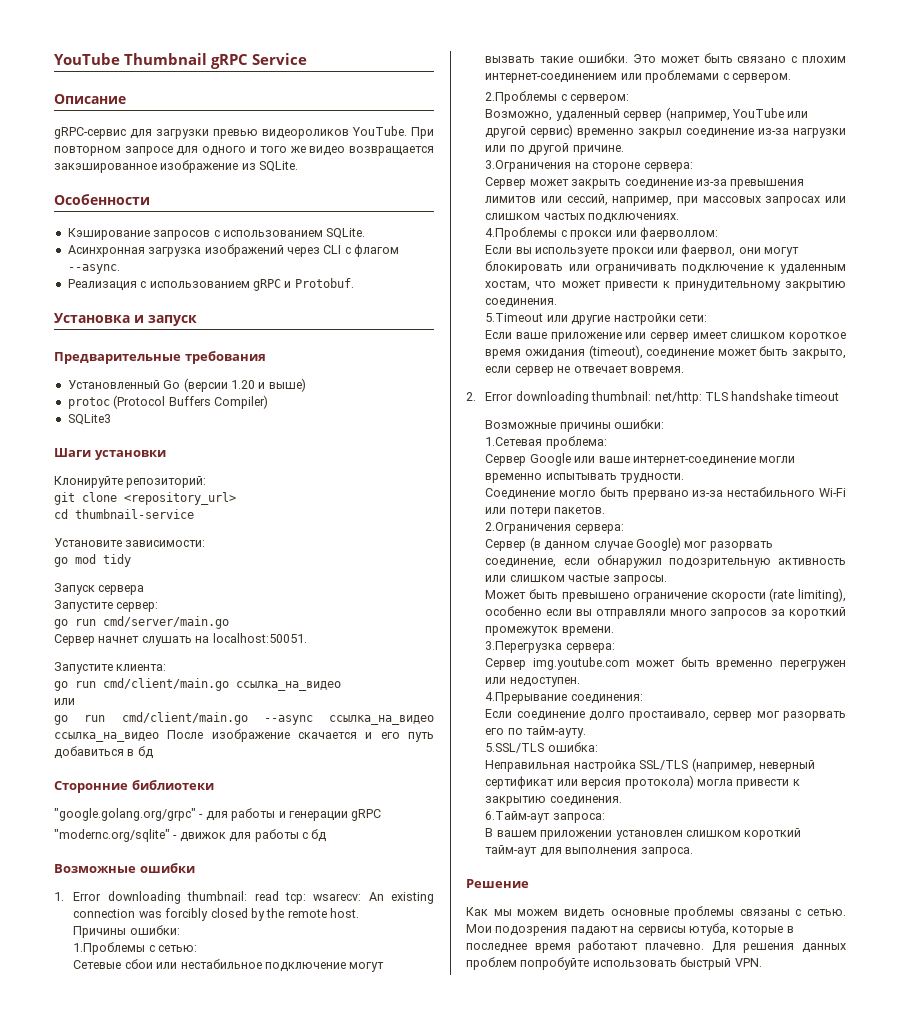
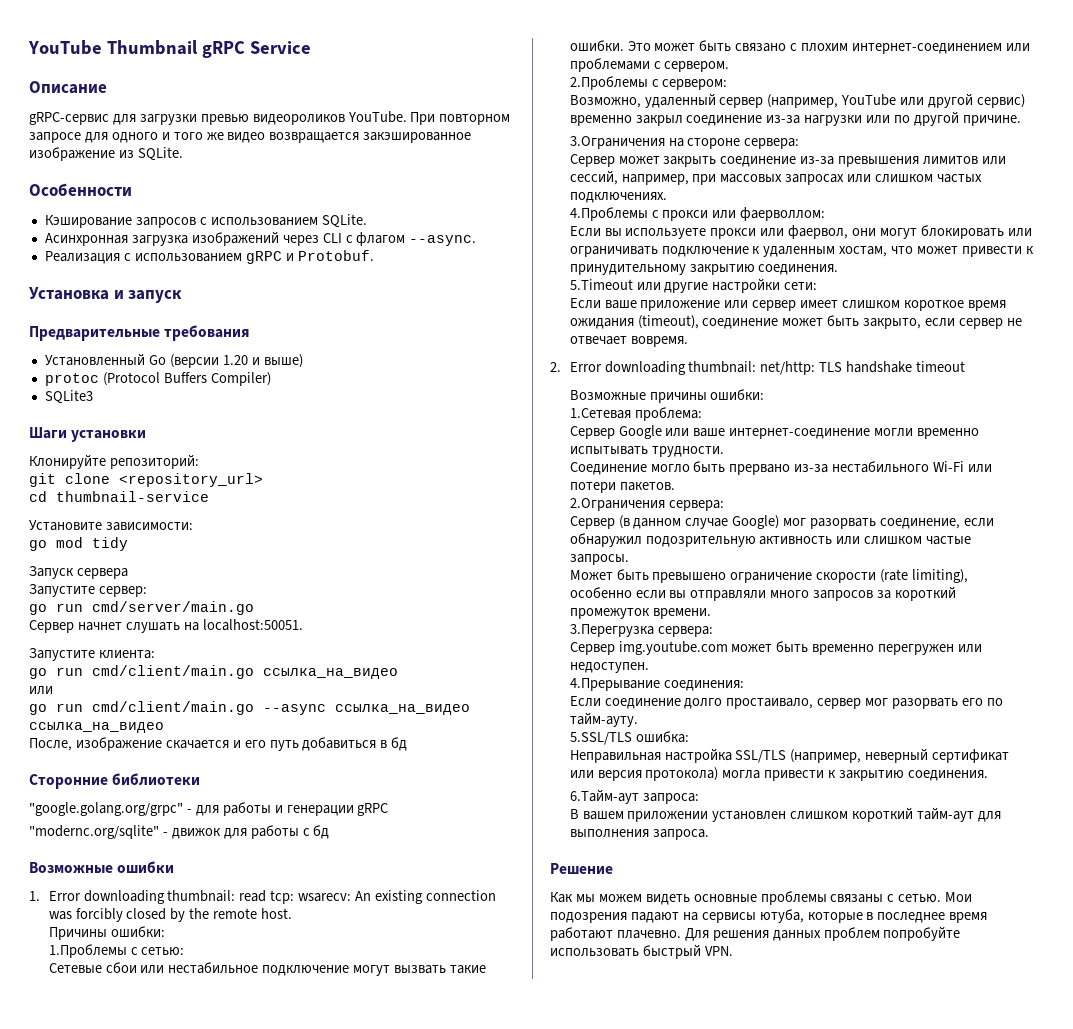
[167,730,204,739] После -> [29,738,72,751] // После,

